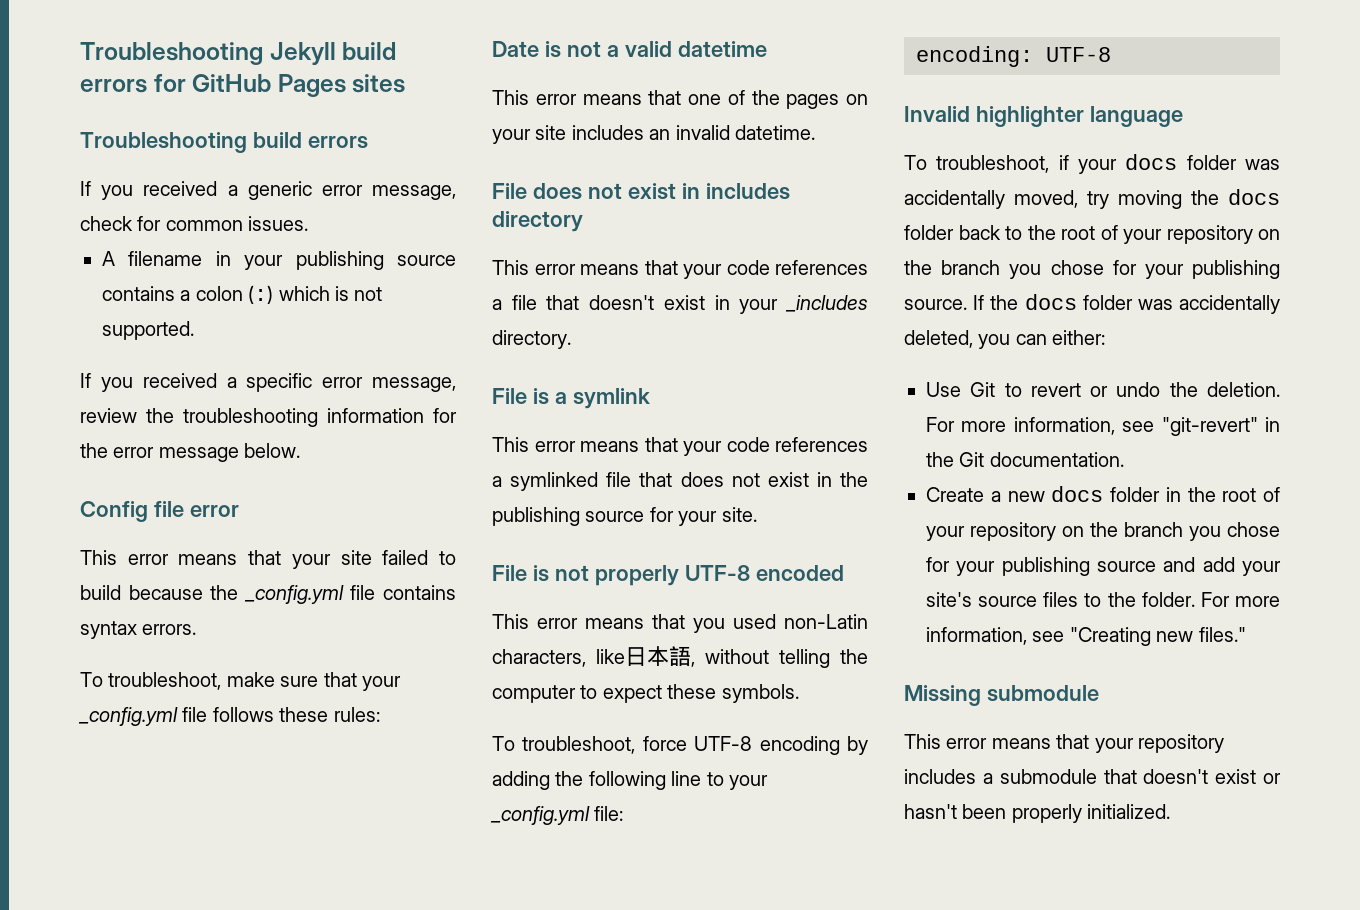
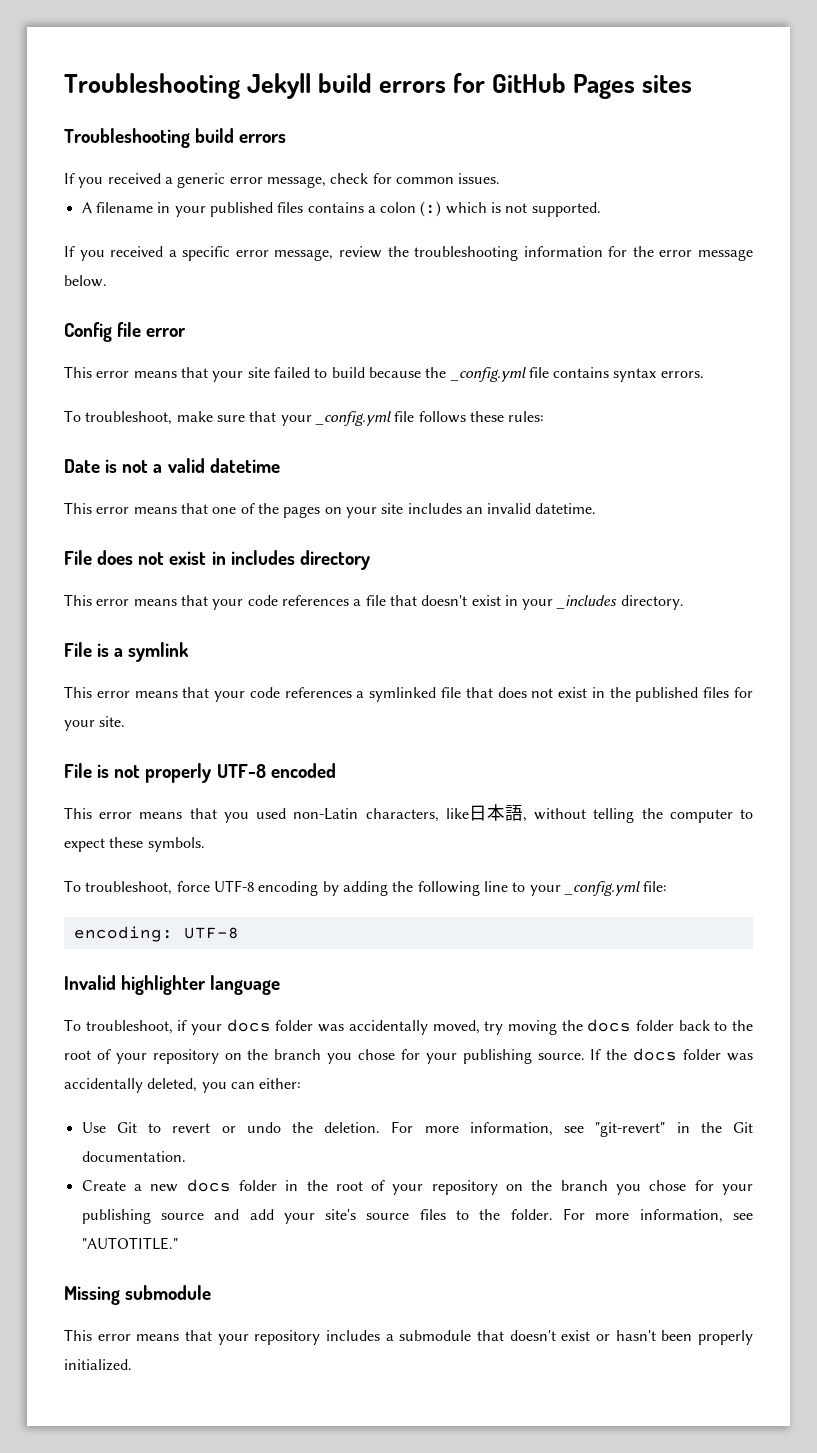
[295,251,456,270] publishing source -> [209,202,304,217] published files
[492,507,645,526] publishing source -> [635,687,730,702] published files
[1069,627,1246,646] "Creating new files." -> [81,1237,178,1250] "AUTOTITLE."

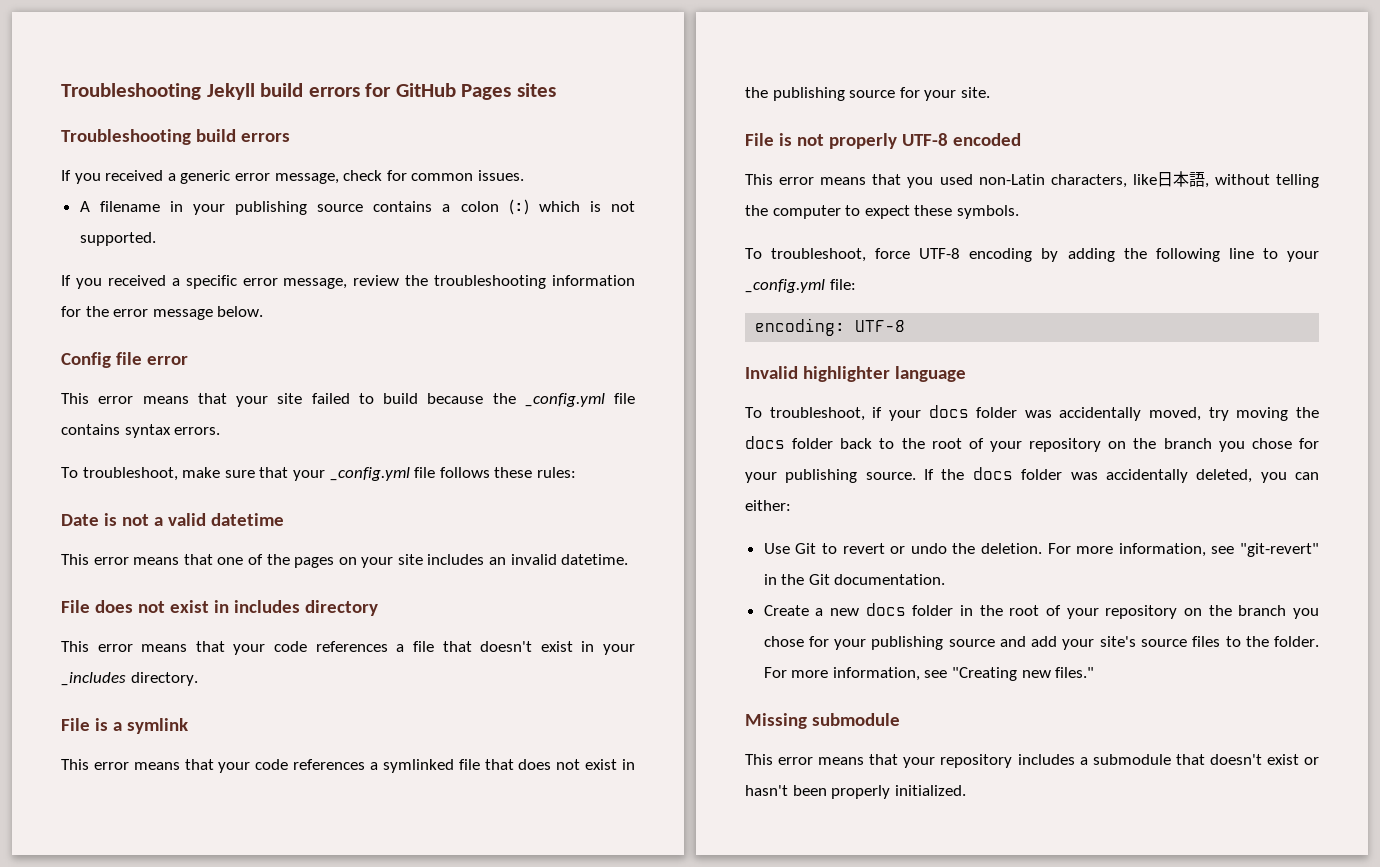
[209,202,304,217] published files -> [235,201,364,215] publishing source
[635,687,730,702] published files -> [772,87,896,101] publishing source
[81,1237,178,1250] "AUTOTITLE." -> [952,667,1095,681] "Creating new files."

